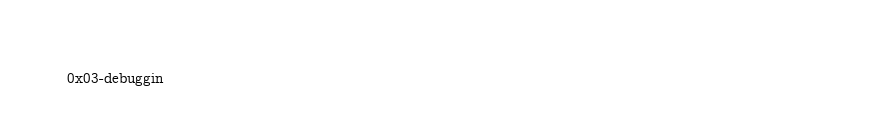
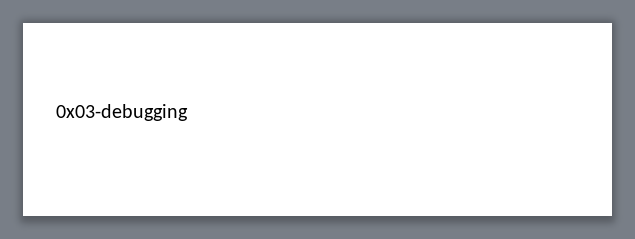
[67,73,164,86] 0x03-debuggin -> [56,104,188,121] 0x03-debugging

